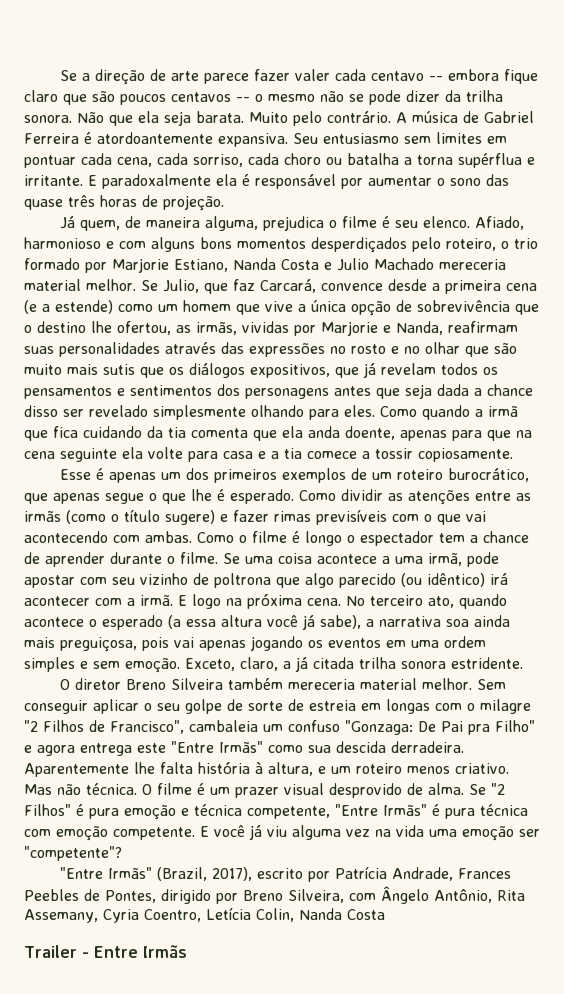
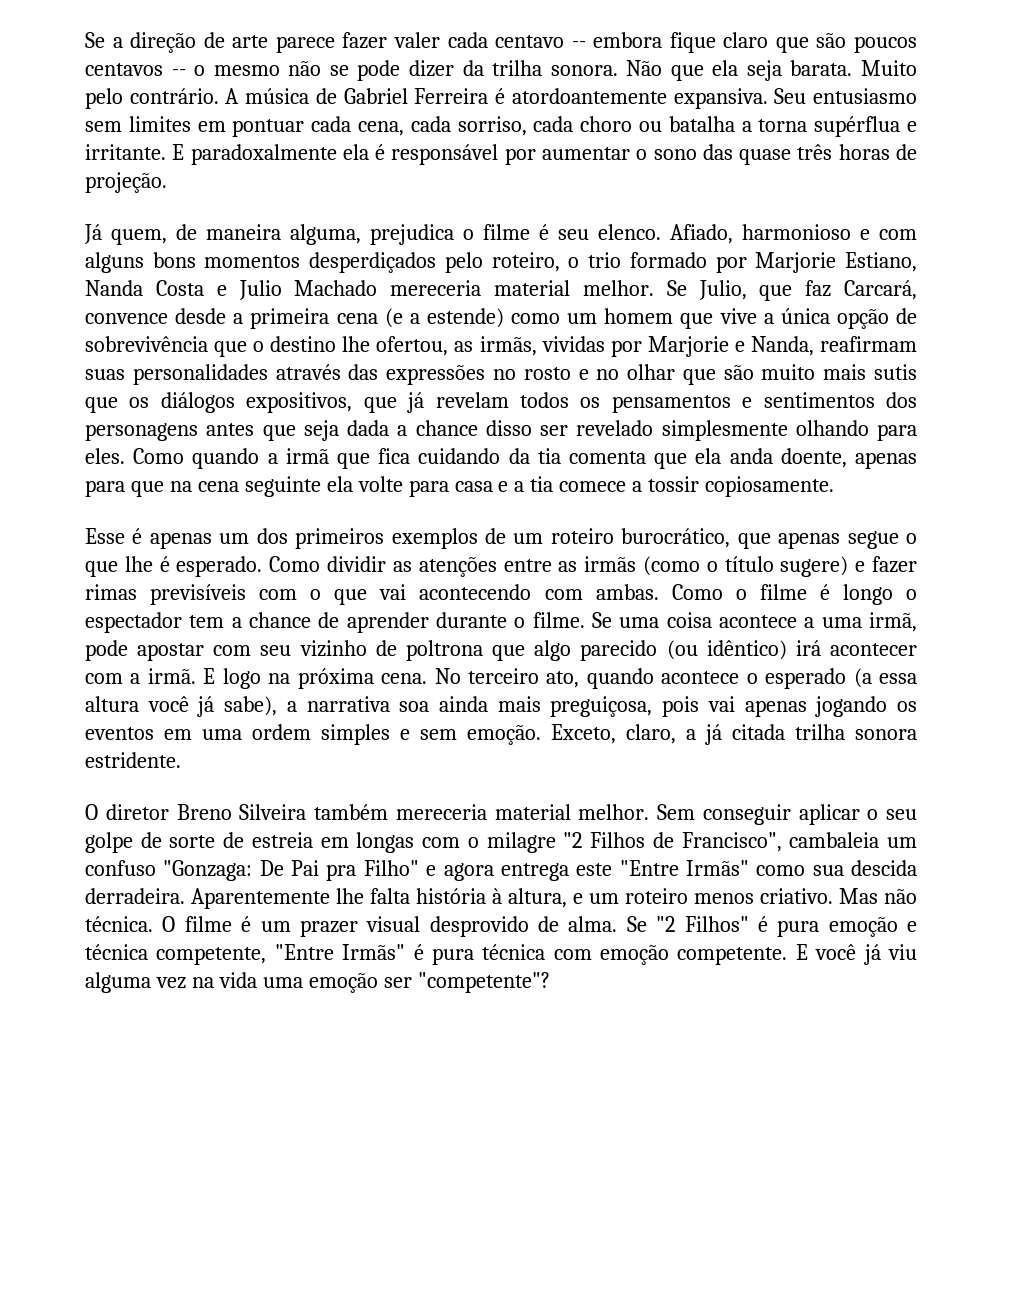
[59,866,511,882] [24,886,525,904] [24,907,385,923] [24,945,187,958] // "Entre Irmãs" (Brazil, 2017), escrito por Patrícia Andrade, Frances Peebles de Pontes, dirigido por Breno Silveira, com Ângelo Antônio, Rita Assemany, Cyria Coentro, Letícia Colin, Nanda Costa // Trailer - Entre Irmãs -> (550, 982) none

